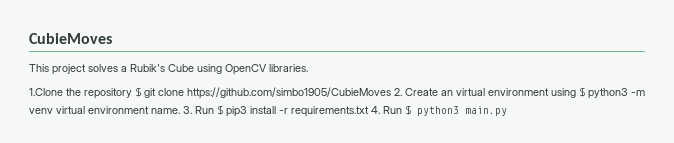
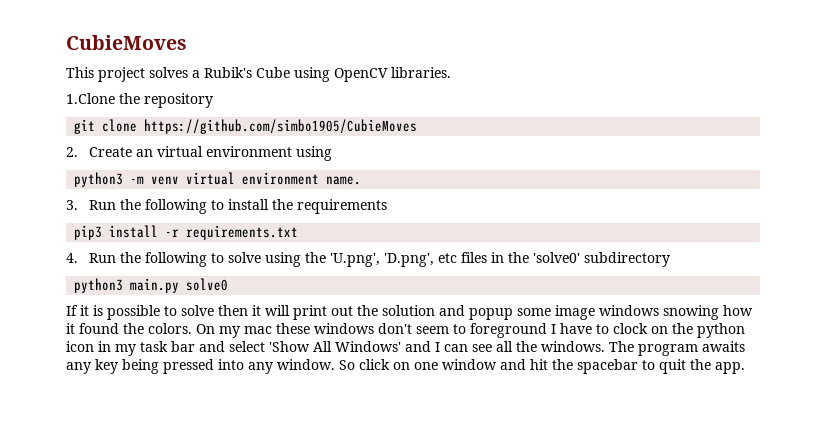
[135,87,141,97] $ -> (213, 100) //
(391, 93) none -> (418, 126) //
[579,87,585,97] $ -> (332, 153) //
(180, 111) none -> (362, 180) //
[217,105,223,115] $ -> [119,199,387,214] the following to install the requirements //
(369, 111) none -> (299, 232) //
[405,105,507,116] $ python3 main.py -> [119,252,670,267] [74,278,229,293] [66,305,753,320] [66,323,745,338] [66,341,745,356] [66,359,745,374] the following to solve using the 'U.png', 'D.png', etc files in the 'solve0' subdirectory // python3 main.py solve0 // If it is possible to solve then it will print out the solution and popup some image windows snowing how it found the colors. On my mac these windows don't seem to foreground I have to clock on the python icon in my task bar and select 'Show All Windows' and I can see all the windows. The program awaits any key being pressed into any window. So click on one window and hit the spacebar to quit the app.

